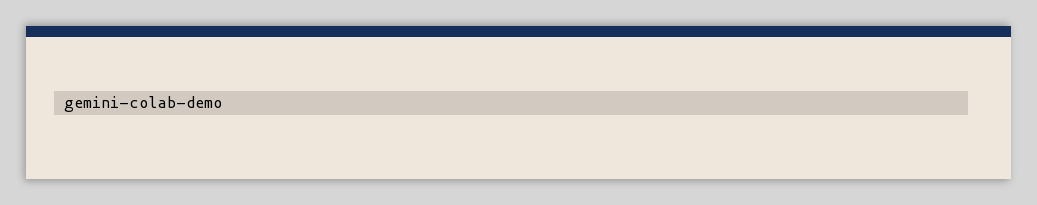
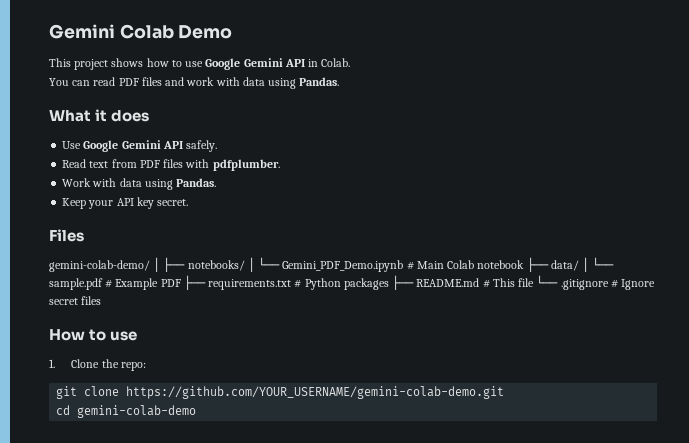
(63, 104) none -> [49,24,233,39] [49,58,351,70] [49,77,340,89] [49,109,150,122] [62,140,218,152] [62,159,280,171] [62,178,217,190] [62,197,189,209] [49,229,84,242] [49,257,615,272] [49,275,656,290] [49,296,102,305] [49,329,138,341] [49,359,146,371] [56,386,505,399] [56,405,71,415] Gemini Colab Demo // This project shows how to use Google Gemini API in Colab. // You can read PDF files and work with data using Pandas. // What it does // Use Google Gemini API safely. // Read text from PDF files with pdfplumber. // Work with data using Pandas. // Keep your API key secret. // Files // gemini-colab-demo/ │ ├── notebooks/ │ └── Gemini_PDF_Demo.ipynb # Main Colab notebook ├── data/ │ └── sample.pdf # Example PDF ├── requirements.txt # Python packages ├── README.md # This file └── .gitignore # Ignore secret files // How to use // 1. Clone the repo: // git clone https://github.com/YOUR_USERNAME/gemini-colab-demo.git // cd

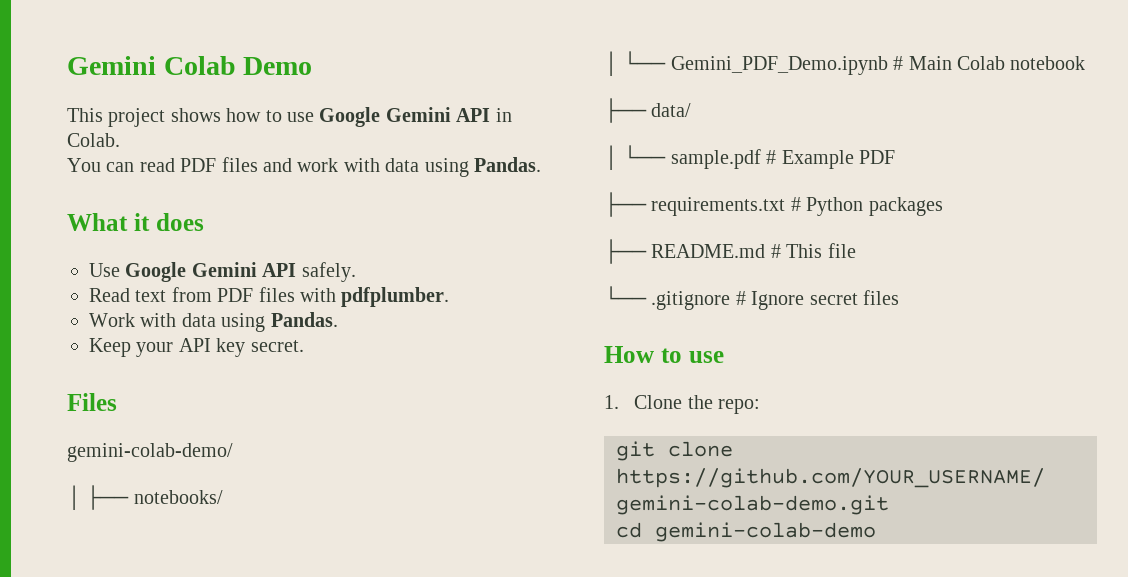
(150, 266) none -> (233, 452) //
(245, 265) none -> (223, 497) //
(525, 264) none -> (1086, 63) //
(579, 265) none -> (692, 110) //
(181, 283) none -> (895, 157) //
(389, 284) none -> (943, 206) //
(535, 282) none -> (856, 250) //

